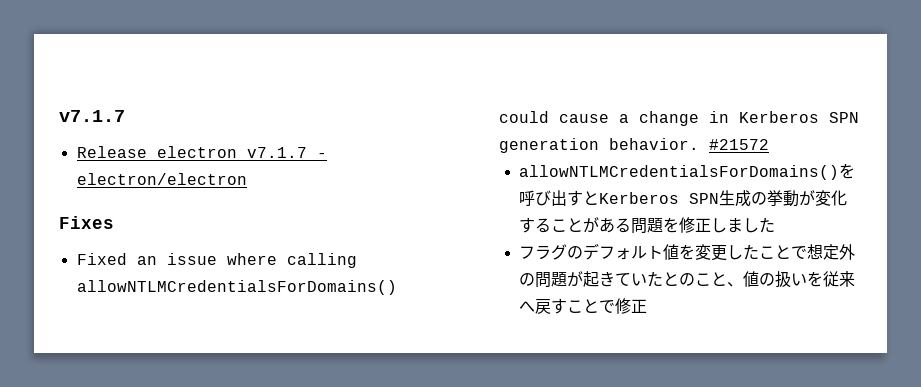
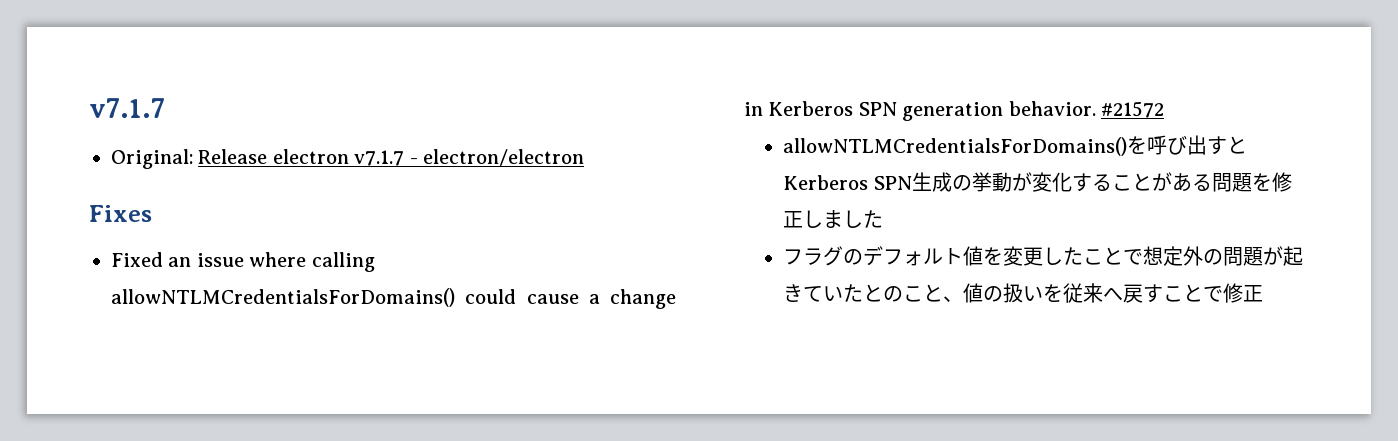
(125, 116) none -> [111,149,193,169] Original:

